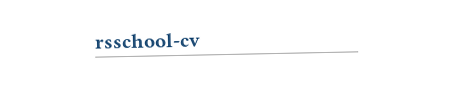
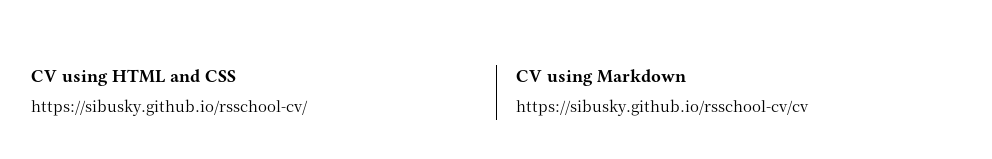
[94,32,201,49] rsschool-cv -> [31,69,236,86] [31,99,308,116] [516,69,686,86] [516,99,809,116] CV using HTML and CSS // https://sibusky.github.io/rsschool-cv/ // CV using Markdown // https://sibusky.github.io/rsschool-cv/cv

